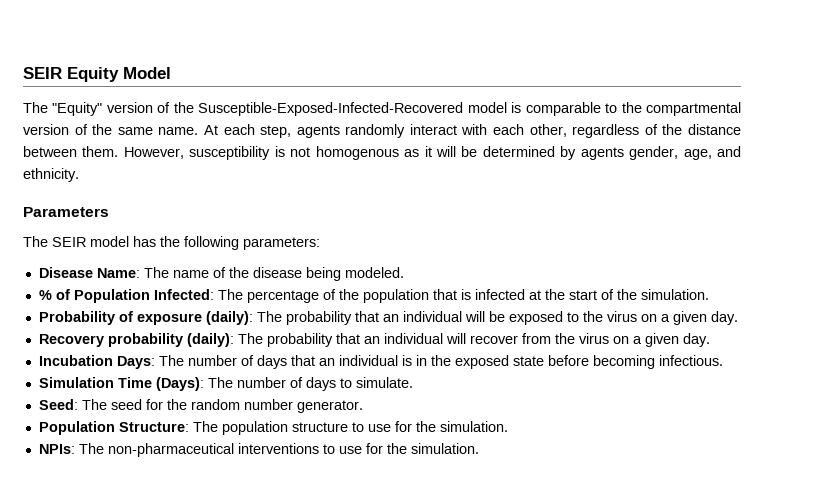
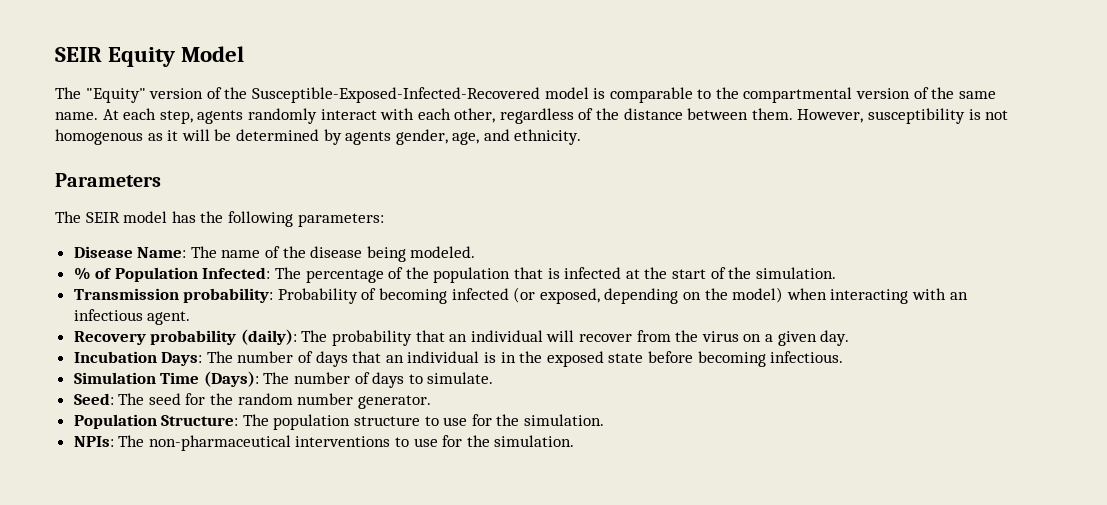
[38,311,738,325] Probability of exposure (daily): The probability that an individual will be exposed to the virus on a given day. -> [73,287,968,304] [73,309,191,325] Transmission probability: Probability of becoming infected (or exposed, depending on the model) when interacting with an infectious agent.

